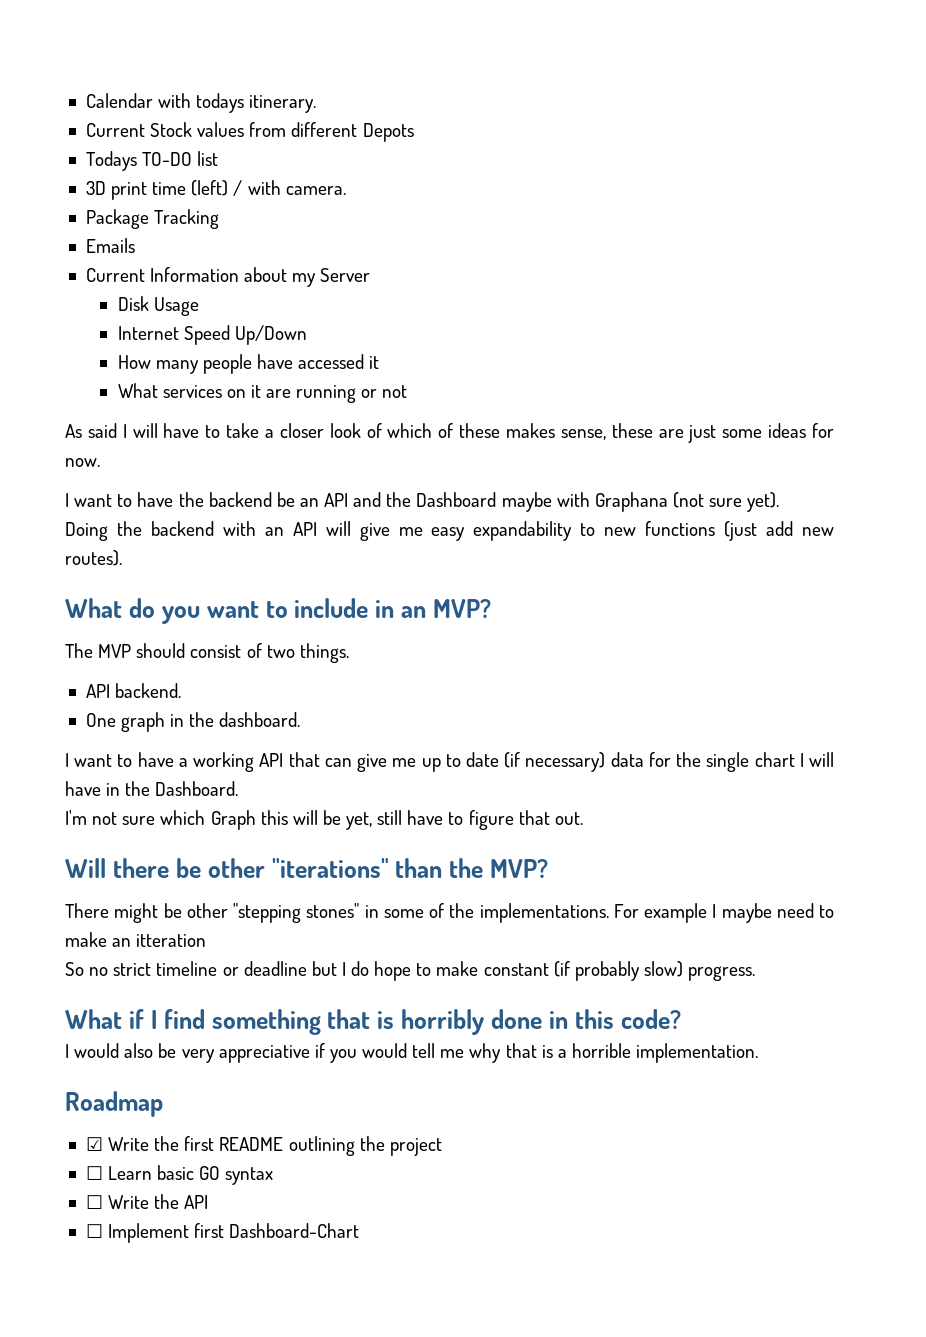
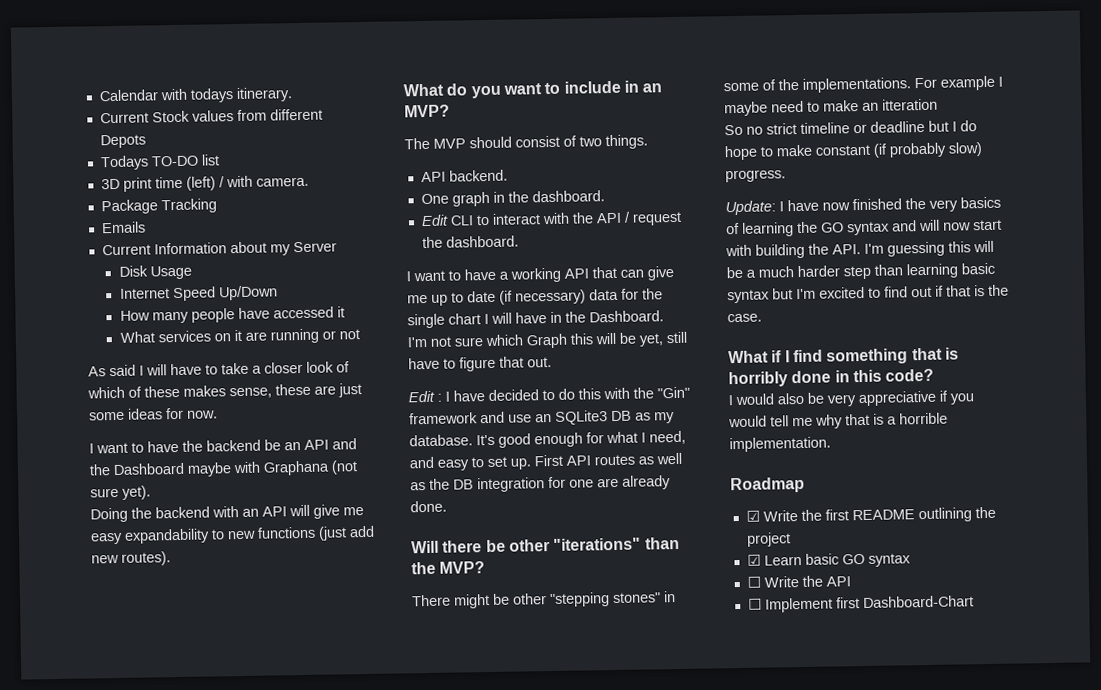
(301, 719) none -> [420,211,682,227] [421,235,519,249] // Edit CLI to interact with the API / request the dashboard.
(583, 818) none -> [408,386,690,403] [409,410,675,425] [409,430,686,448] [409,452,682,471] [410,475,671,493] [410,500,447,513] // Edit : I have decided to do this with the "Gin" framework and use an SQLite3 DB as my database. It's good enough for what I need, and easy to set up. First API routes as well as the DB integration for one are already done.
(756, 973) none -> [725,196,1001,216] [726,219,1002,237] [725,240,994,259] [726,262,995,280] [727,284,1009,304] [727,313,762,323] // Update: I have now finished the very basics of learning the GO syntax and will now start with building the API. I'm guessing this will be a much harder step than learning basic syntax but I'm excited to find out if that is the case.
[85,1166,103,1180] ☐ -> [746,554,761,566] ☑

